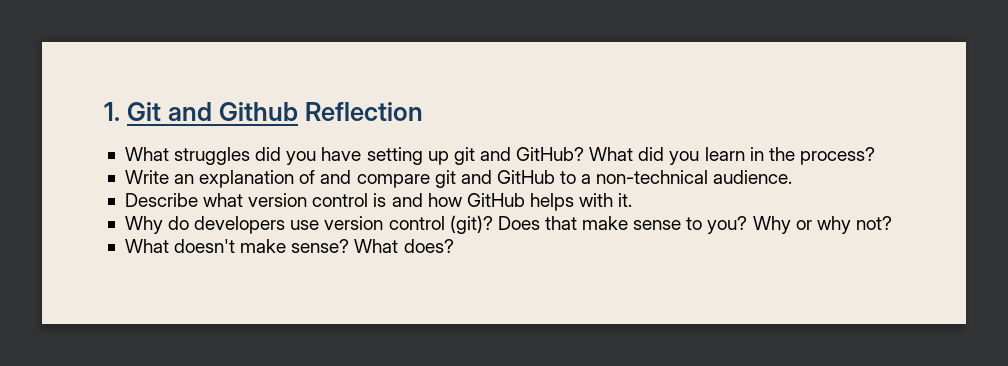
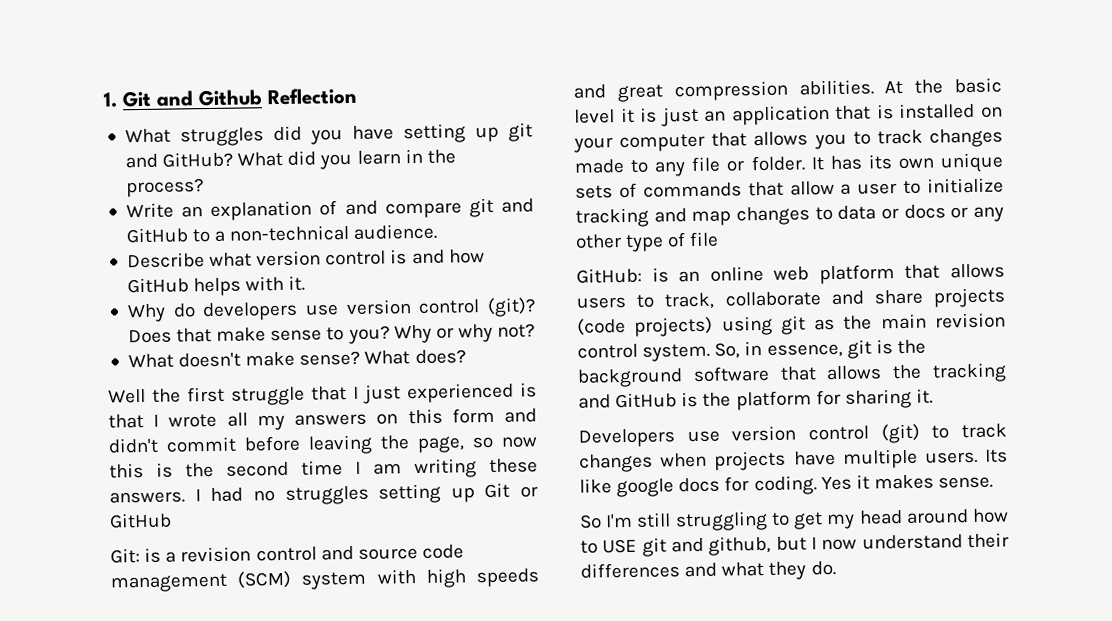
(454, 246) none -> [108,382,537,406] [108,407,537,431] [108,434,537,455] [109,458,538,479] [109,482,538,505] [109,512,172,529] [110,544,464,564] [110,568,539,593] [573,77,1002,103] [574,102,1003,127] [573,128,1003,153] [574,152,1004,177] [575,177,1004,199] [575,204,1004,228] [575,231,720,252] [576,263,1005,285] [576,287,1005,310] [577,312,1006,337] [577,339,926,362] [577,362,1007,388] [578,388,933,411] [578,423,1008,448] [579,448,1008,473] [579,474,994,498] [579,508,1009,532] [580,532,1009,557] [580,560,836,580] // Well the first struggle that I just experienced is that I wrote all my answers on this form and didn't commit before leaving the page, so now this is the second time I am writing these answers. I had no struggles setting up Git or GitHub // Git: is a revision control and source code management (SCM) system with high speeds and great compression abilities. At the basic level it is just an application that is installed on your computer that allows you to track changes made to any file or folder. It has its own unique sets of commands that allow a user to initialize tracking and map changes to data or docs or any other type of file // GitHub: is an online web platform that allows users to track, collaborate and share projects (code projects) using git as the main revision control system. So, in essence, git is the background software that allows the tracking and GitHub is the platform for sharing it. // Developers use version control (git) to track changes when projects have multiple users. Its like google docs for coding. Yes it makes sense. // So I'm still struggling to get my head around how to USE git and github, but I now understand their differences and what they do.

